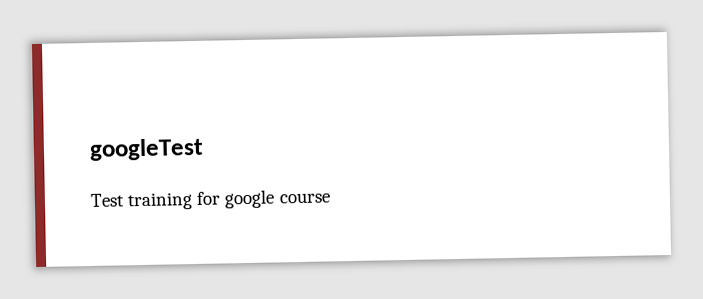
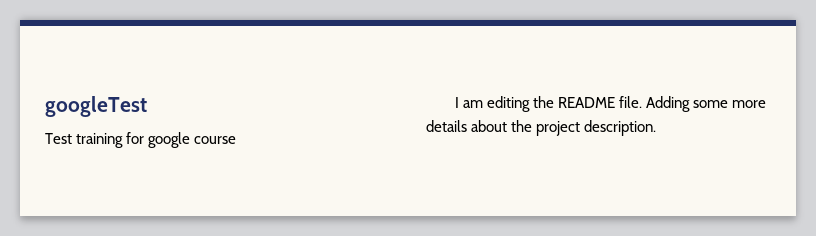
(331, 198) none -> [454,96,766,112] [426,120,657,136] // I am editing the README file. Adding some more details about the project description.

